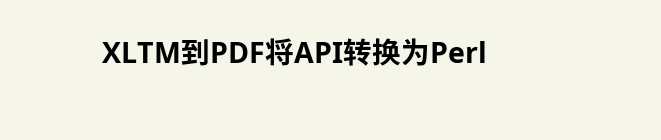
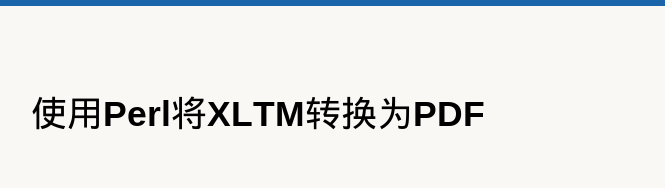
[102,38,487,66] XLTM到PDF将API转换为Perl -> [31,96,485,130] 使用Perl将XLTM转换为PDF

